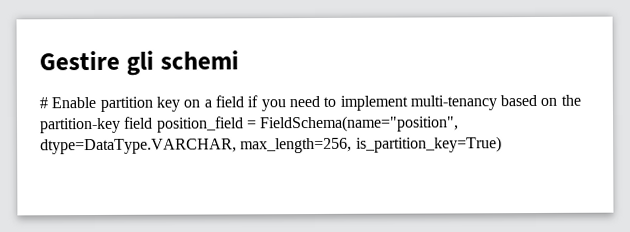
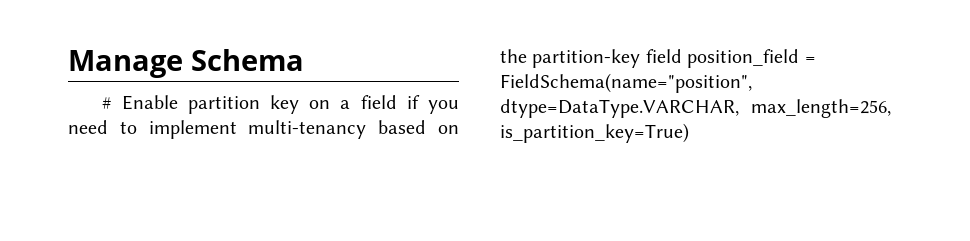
[39,50,239,76] Gestire gli schemi -> [68,49,304,78] Manage Schema

